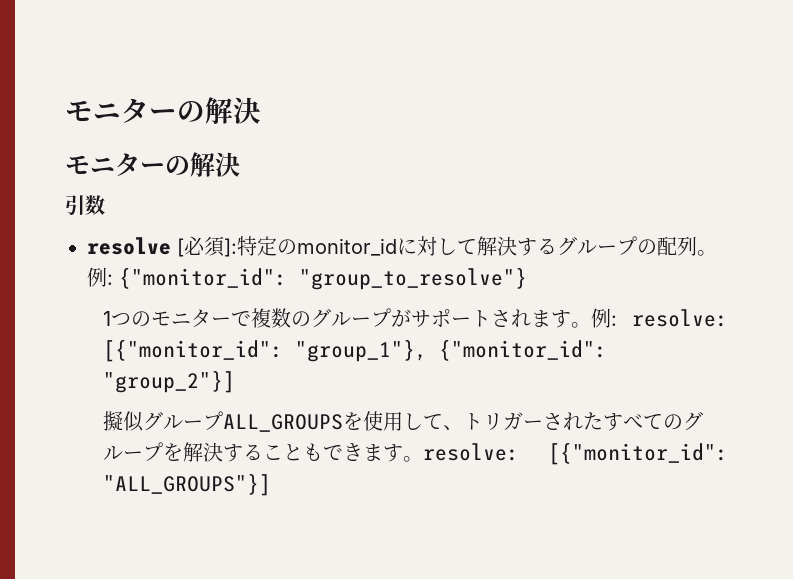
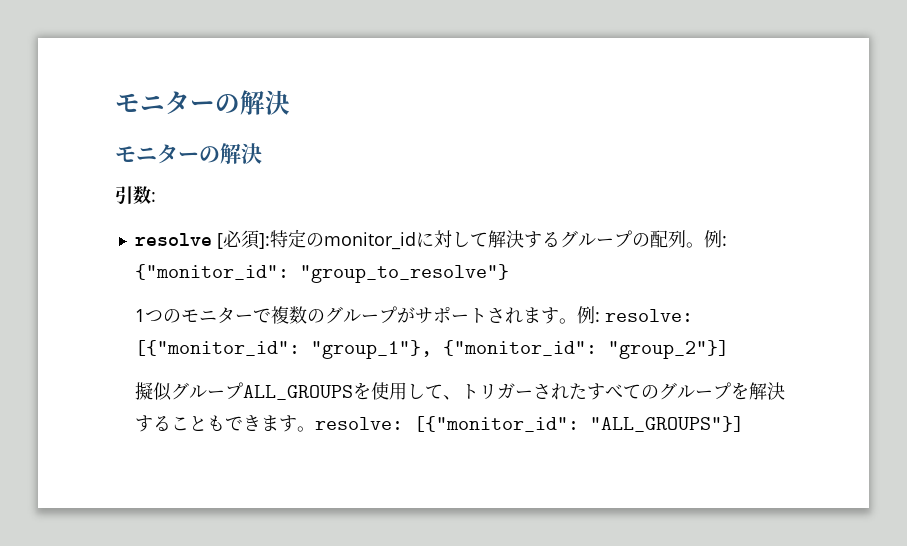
(105, 205) none -> [151,192,156,202] :

